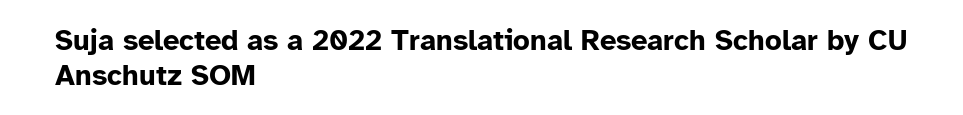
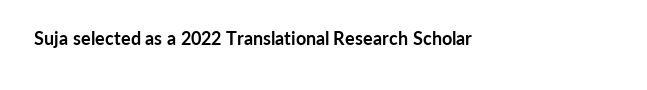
[827,30,907,55] [55,65,255,85] by CU Anschutz SOM -> (473, 38) none

